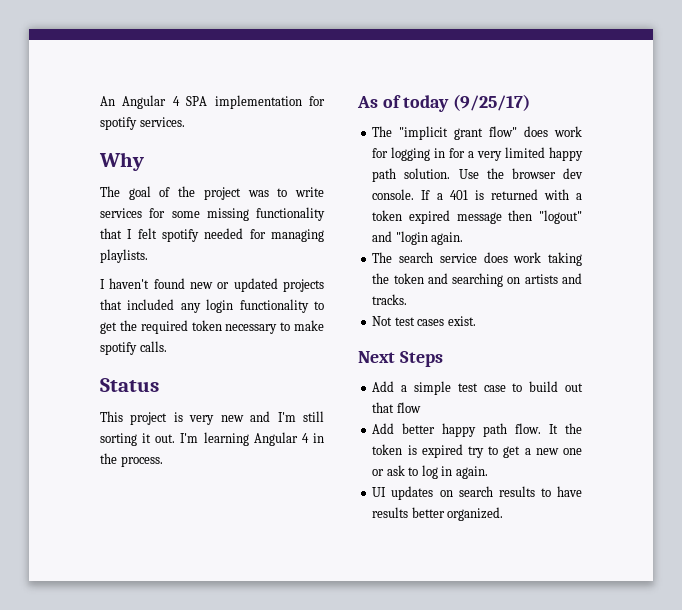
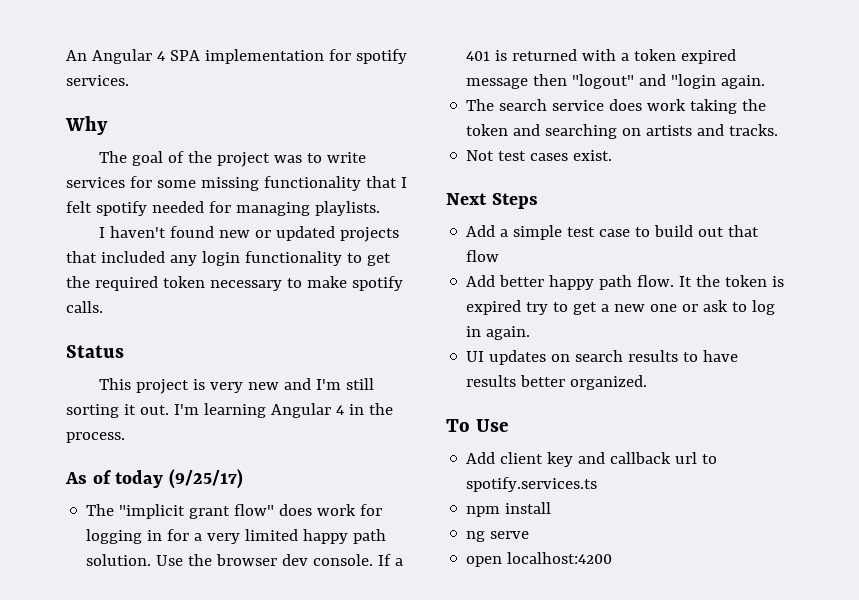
(504, 514) none -> [446,419,508,432] [466,452,718,467] [466,477,598,492] [466,502,552,517] [466,531,530,542] [466,552,613,567] // To Use // Add client key and callback url to spotify.services.ts // npm install // ng serve // open localhost:4200

